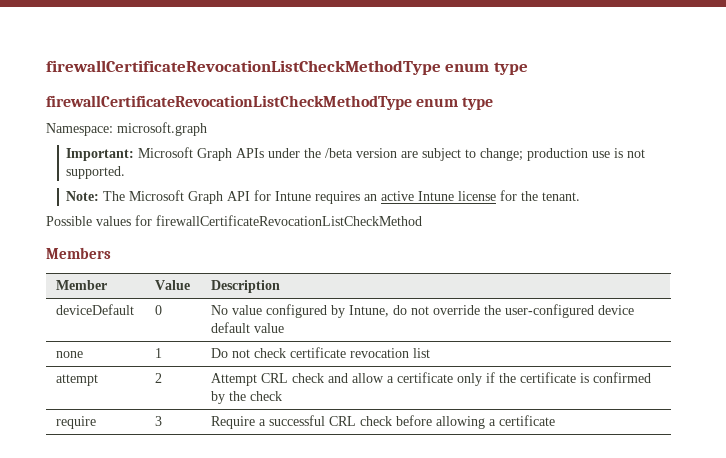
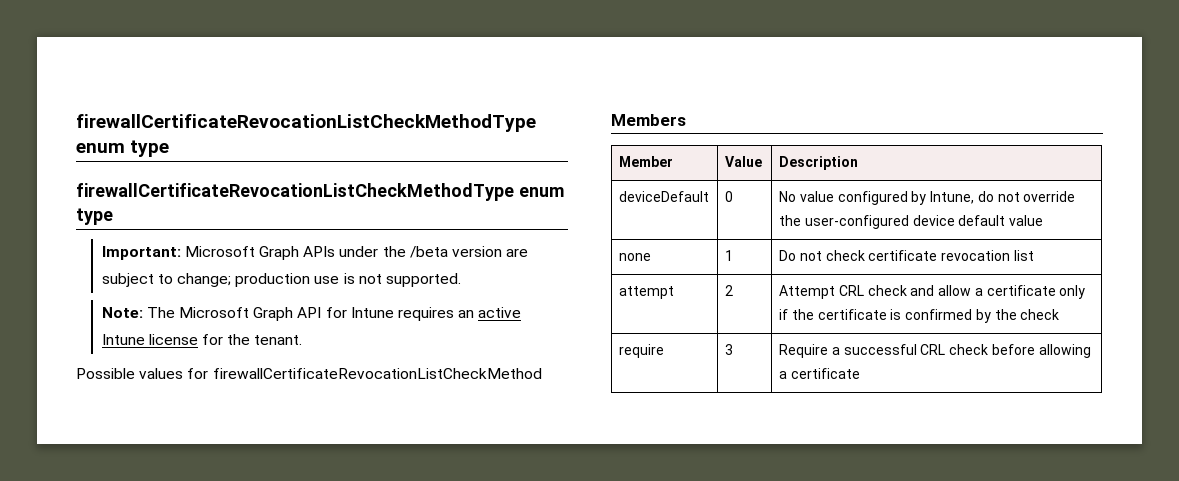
[46,122,207,136] // Namespace: microsoft.graph -> (113, 216) none

